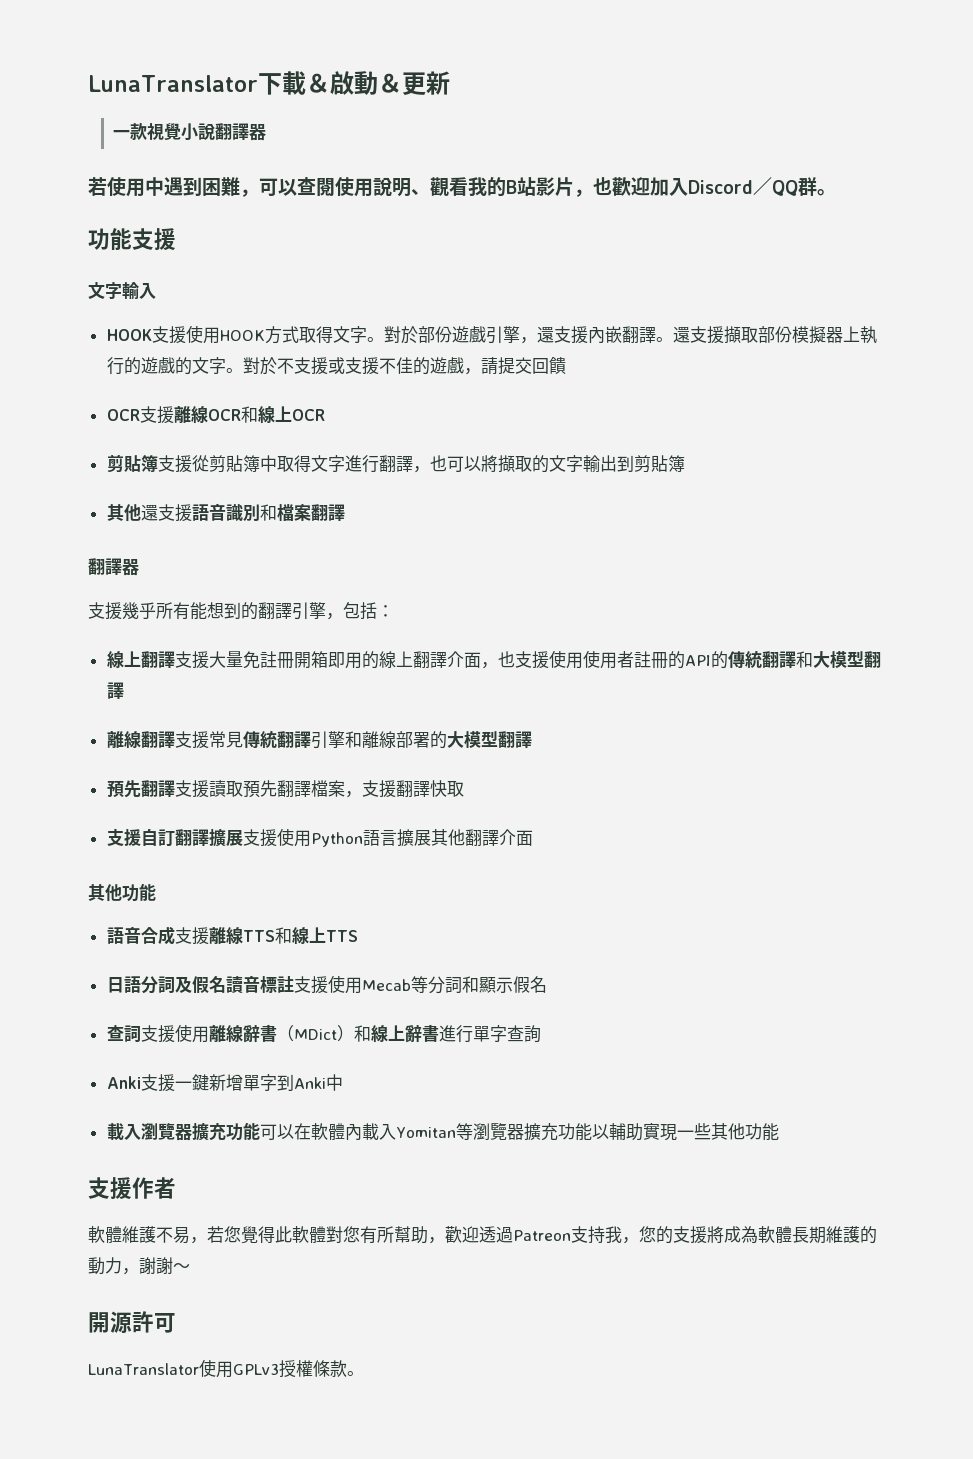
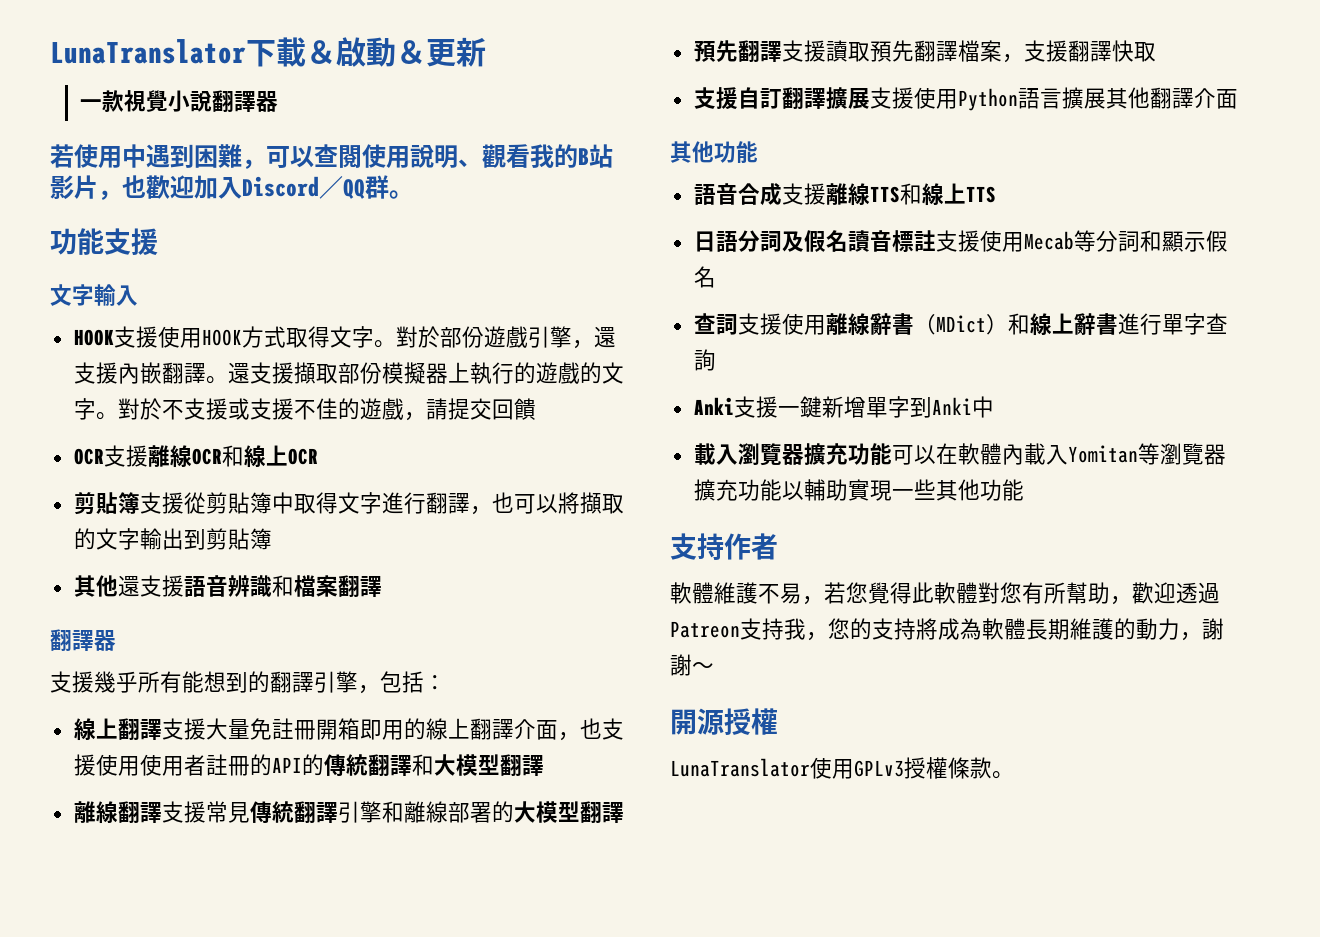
[225,504,260,522] 識別 -> [227,575,272,597] 辨識
[110,1177,132,1200] 援 -> [697,533,724,560] 持
[690,1226,707,1244] 援 -> [894,618,916,640] 持
[132,1311,176,1333] 許可 -> [724,708,778,735] 授權

